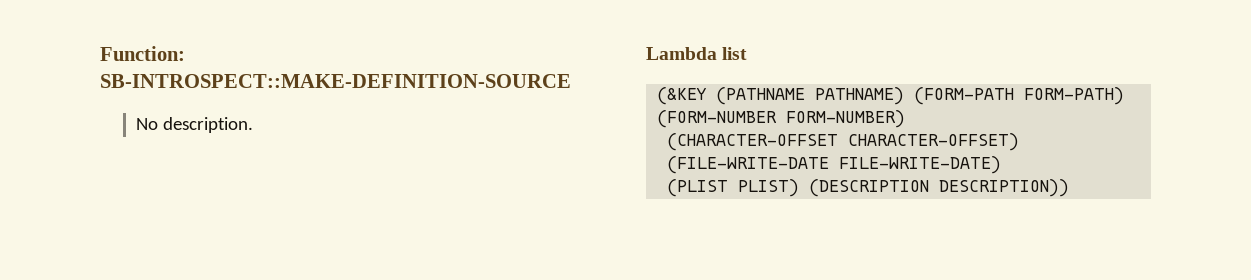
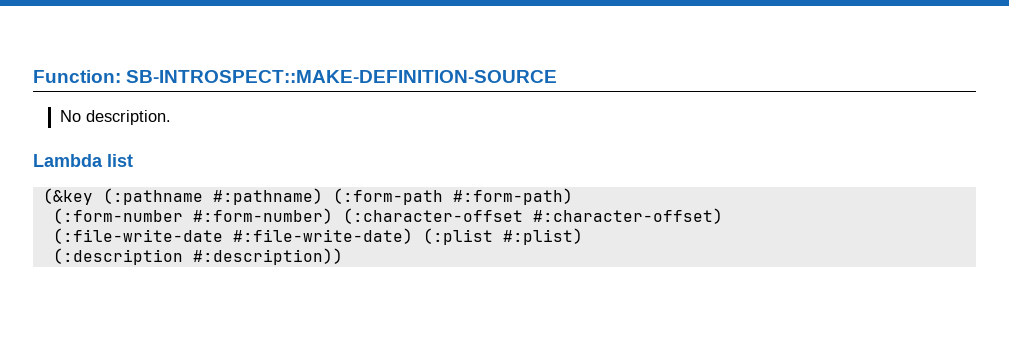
[657,87,1125,105] [657,110,906,128] [667,133,1020,151] [667,156,1002,174] [667,179,1070,197] (&KEY (PATHNAME PATHNAME) (FORM-PATH FORM-PATH) (FORM-NUMBER FORM-NUMBER) // (CHARACTER-OFFSET CHARACTER-OFFSET) (FILE-WRITE-DATE FILE-WRITE-DATE) // (PLIST PLIST) (DESCRIPTION DESCRIPTION)) -> [42,188,573,205] [52,208,723,224] [52,228,583,245] [52,248,343,265] (&key (:pathname #:pathname) (:form-path #:form-path) // (:form-number #:form-number) (:character-offset #:character-offset) // (:file-write-date #:file-write-date) (:plist #:plist) // (:description #:description))

